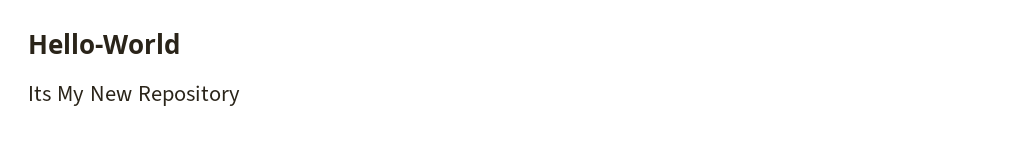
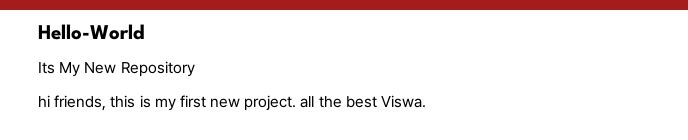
(241, 95) none -> [38,95,427,111] // hi friends, this is my first new project. all the best Viswa.

